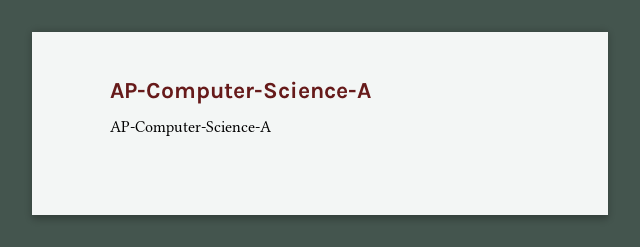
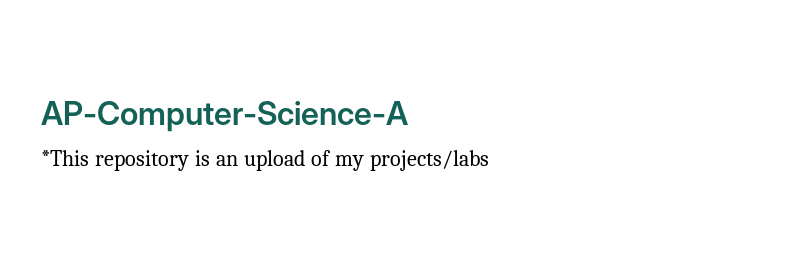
[110,121,272,136] AP-Computer-Science-A -> [41,150,489,171] *This repository is an upload of my projects/labs

